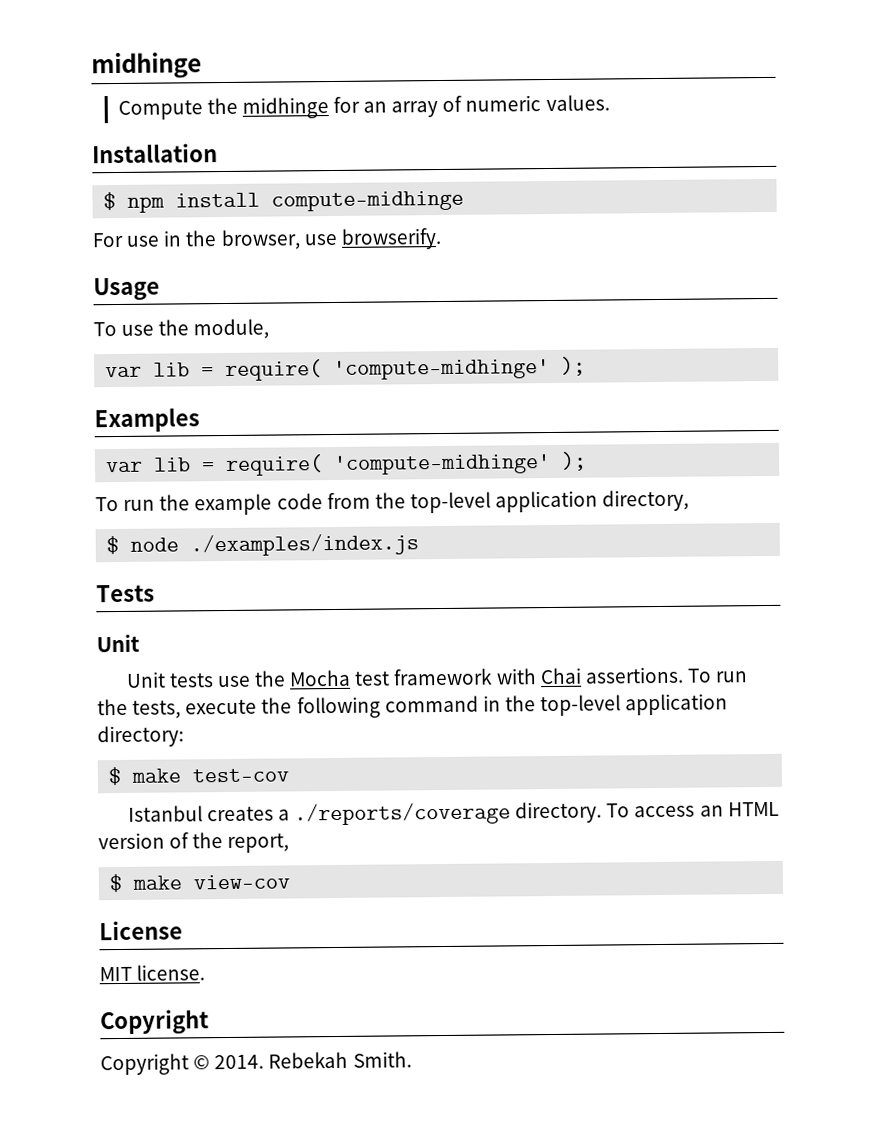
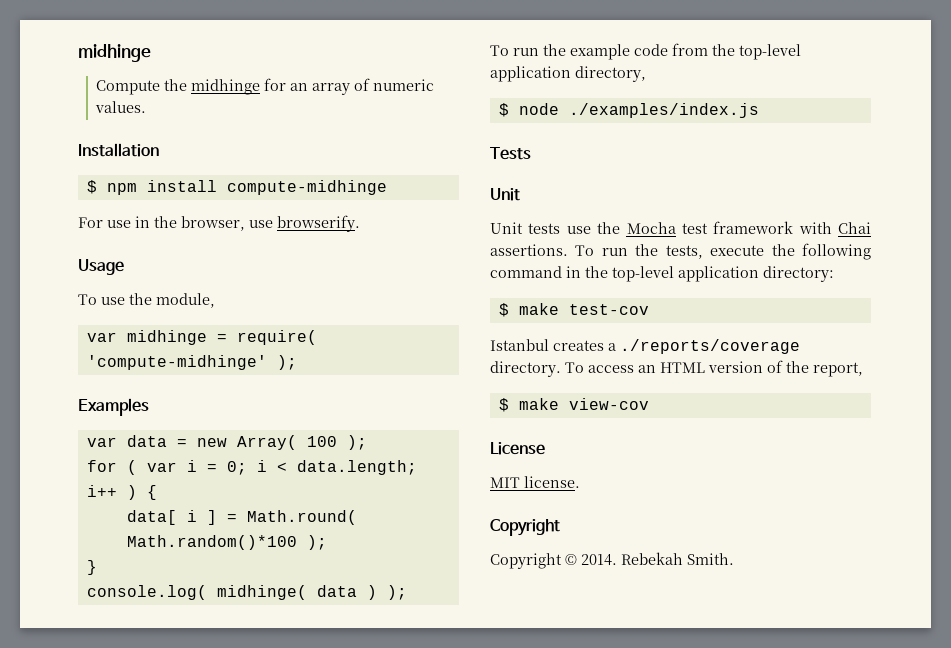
[153,362,191,377] lib -> [126,330,207,345] midhinge
[153,453,552,476] lib = require( 'compute-midhinge' -> [126,435,367,450] [86,460,417,475] [86,485,157,500] [126,510,357,525] [126,535,327,550] [86,560,97,575] [86,585,377,600] data = new Array( 100 ); // for ( var i = 0; i < data.length; i++ ) { // data[ i ] = Math.round( Math.random()*100 ); // } // console.log( midhinge( data )

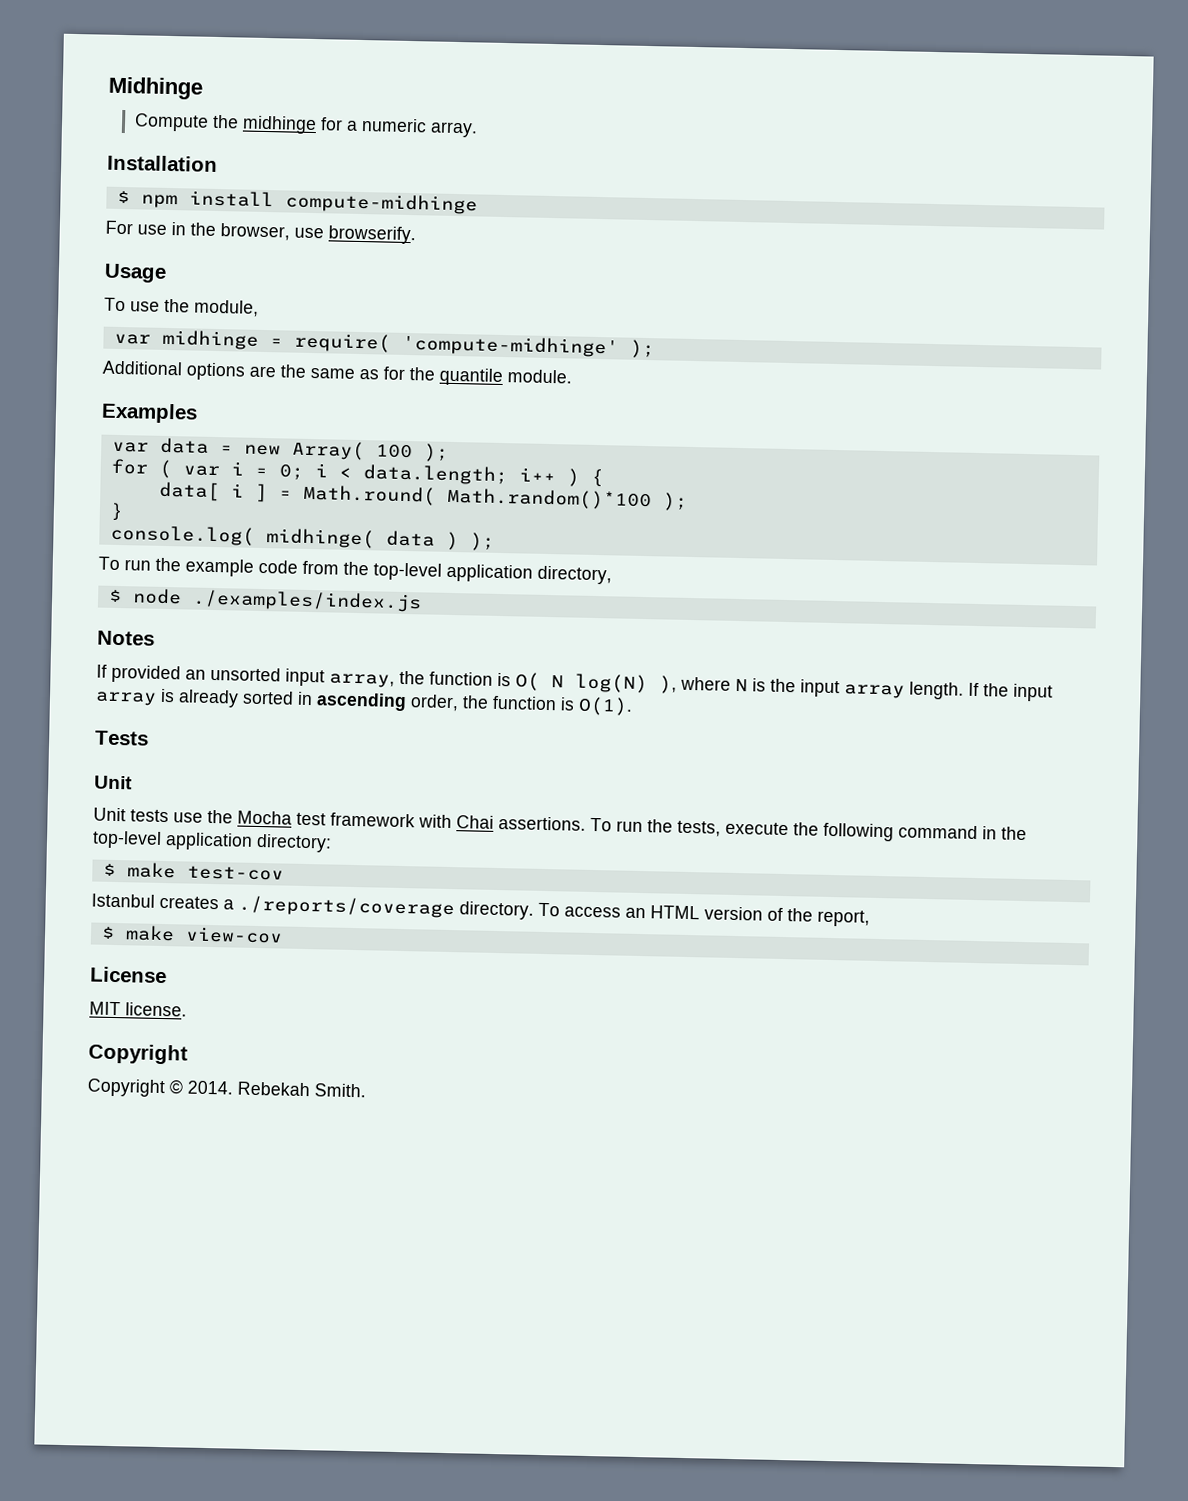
[78,44,151,62] midhinge -> [108,76,203,100] Midhinge
[289,78,434,95] [94,101,146,113] an array of numeric values. -> [345,117,478,138] a numeric array.
(297, 362) none -> [102,360,572,387] // Additional options are the same as for the quantile module.
(759, 110) none -> [97,630,155,646] [96,664,1053,702] [95,688,633,716] // Notes // If provided an unsorted input array, the function is O( N log(N) ), where N is the input array length. If the input array is already sorted in ascending order, the function is O(1).

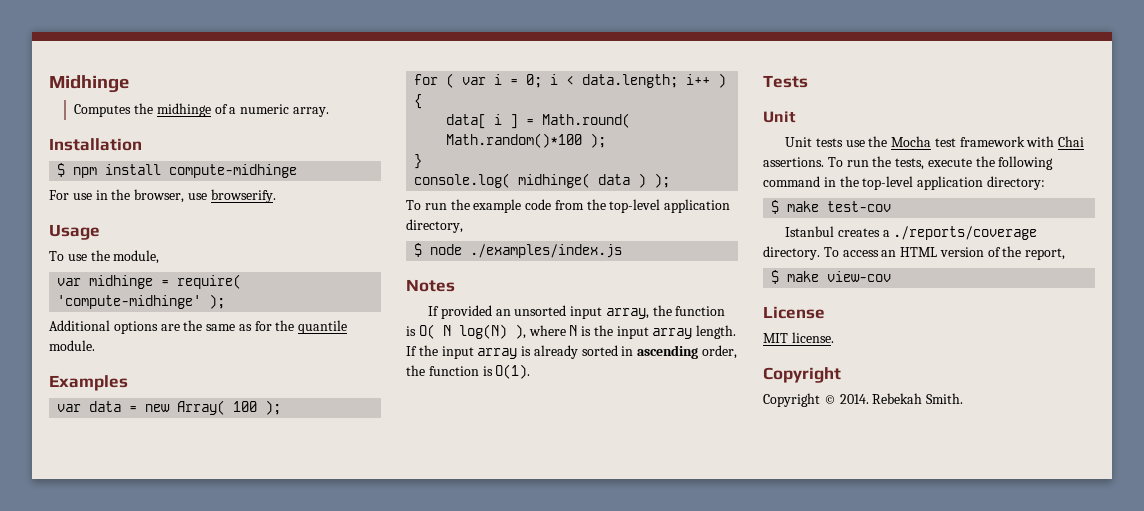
[133,113,209,132] Compute -> [74,104,132,117] Computes
[319,117,343,131] for -> [214,104,228,114] of

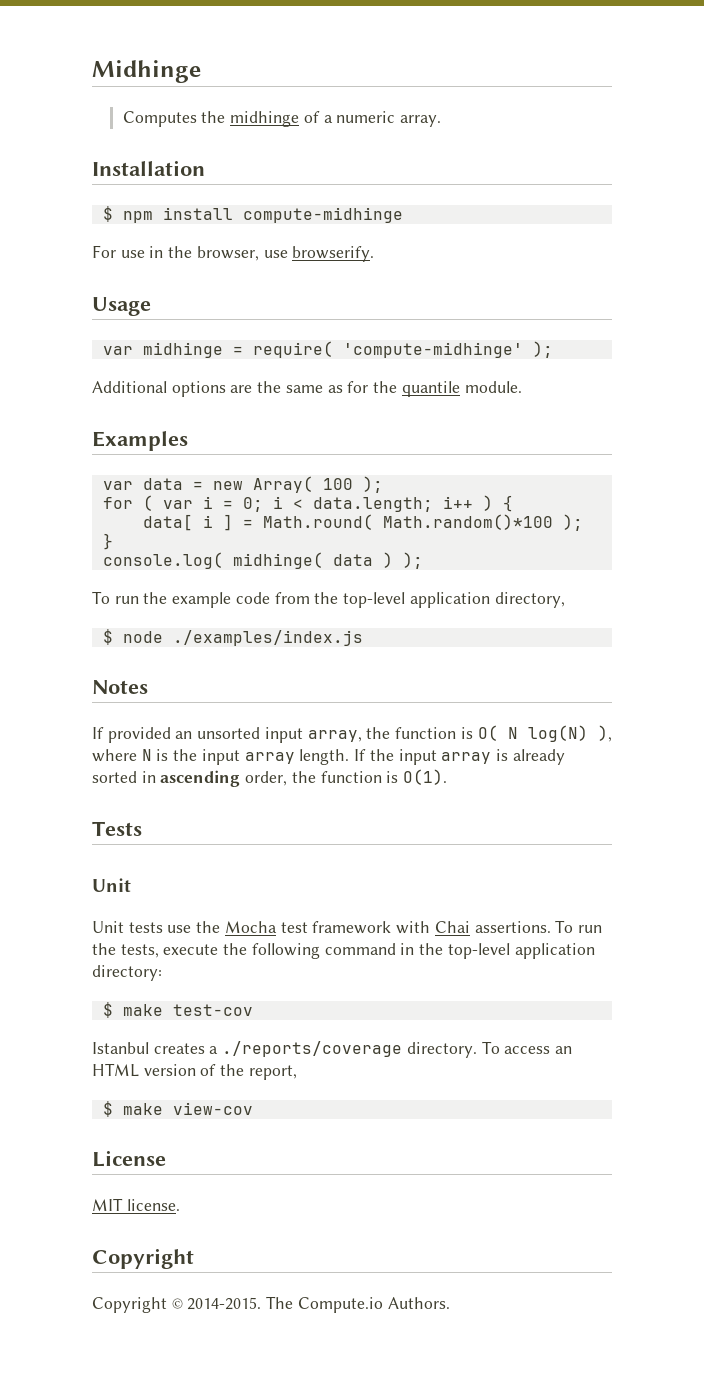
[49,250,160,264] // To use the module, -> (151, 306) none
[839,393,964,404] 2014. Rebekah Smith. -> [187,1296,450,1313] 2014-2015. The Compute.io Authors.

